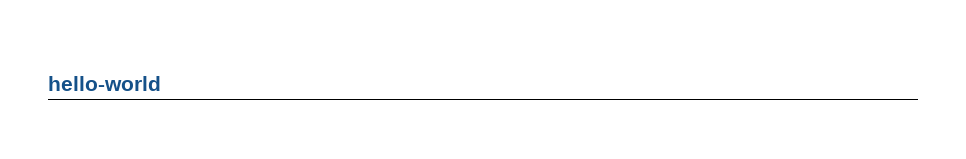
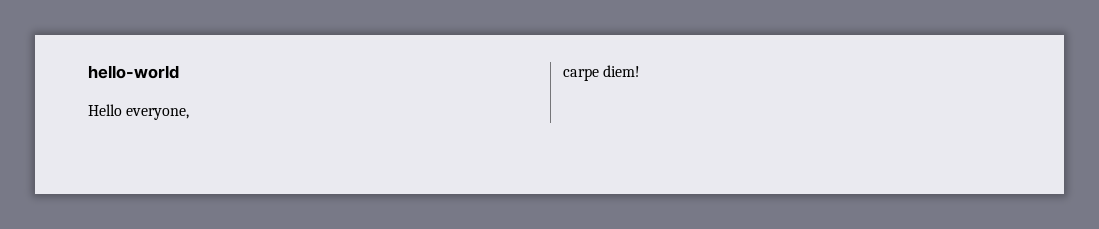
(161, 83) none -> [88,104,190,120] [563,65,641,81] // Hello everyone, // carpe diem!

